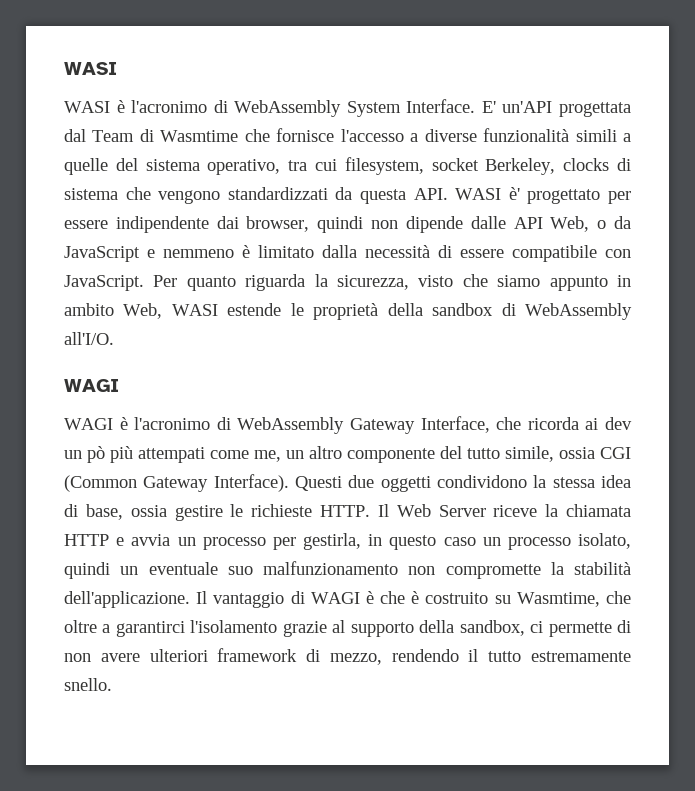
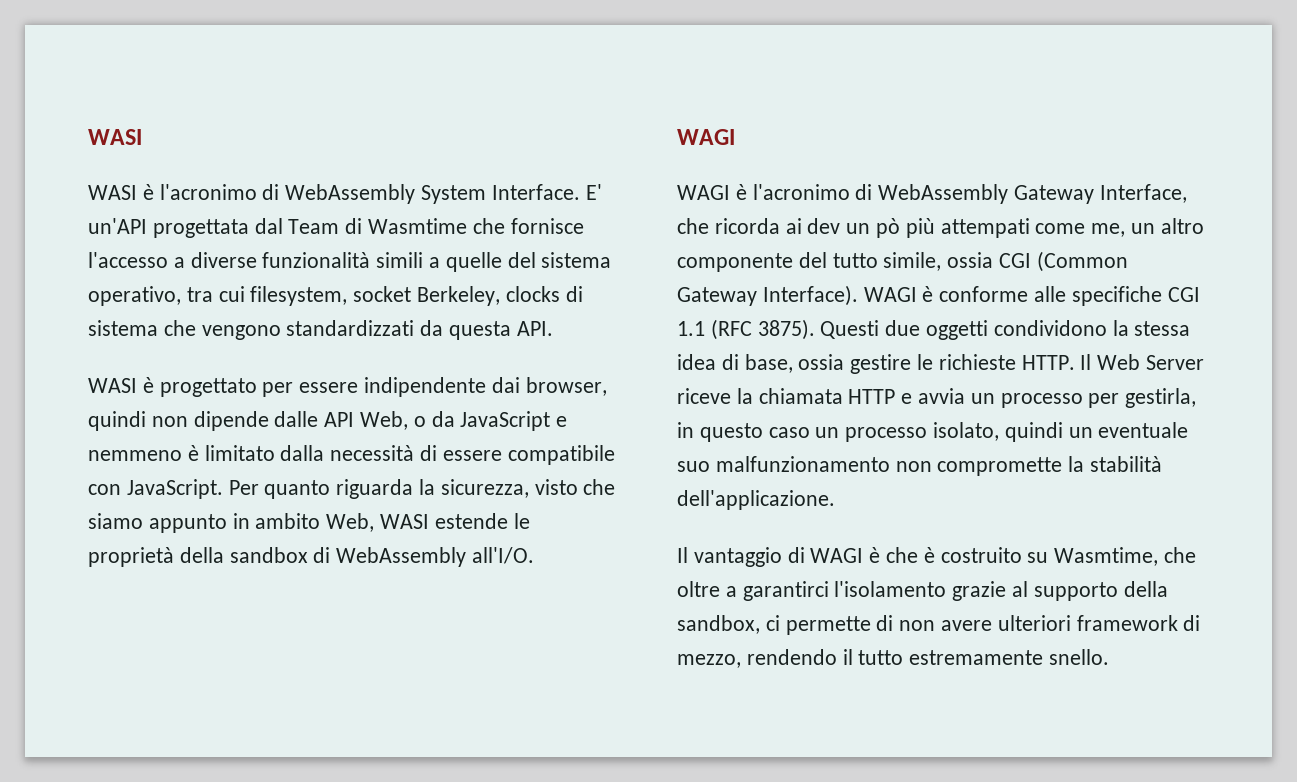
[455,187,520,200] WASI è' -> [88,377,154,393] // WASI è
(289, 483) none -> [863,286,1200,306] [677,319,815,340] WAGI è conforme alle specifiche CGI 1.1 (RFC 3875).
(190, 599) none -> (835, 500) //

